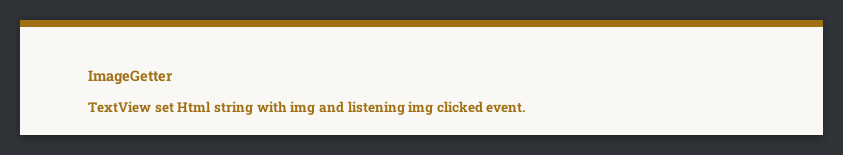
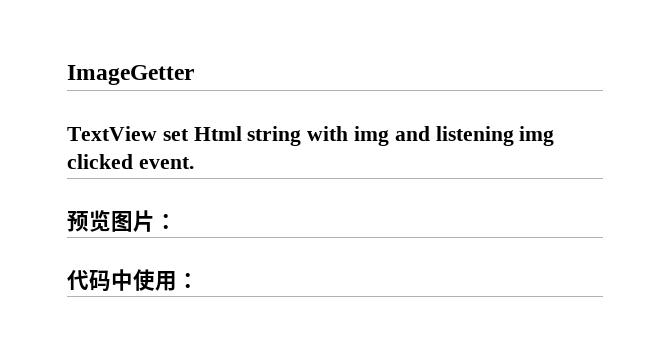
(526, 108) none -> [67,210,177,232] [67,269,199,292] // 预览图片： // 代码中使用：

